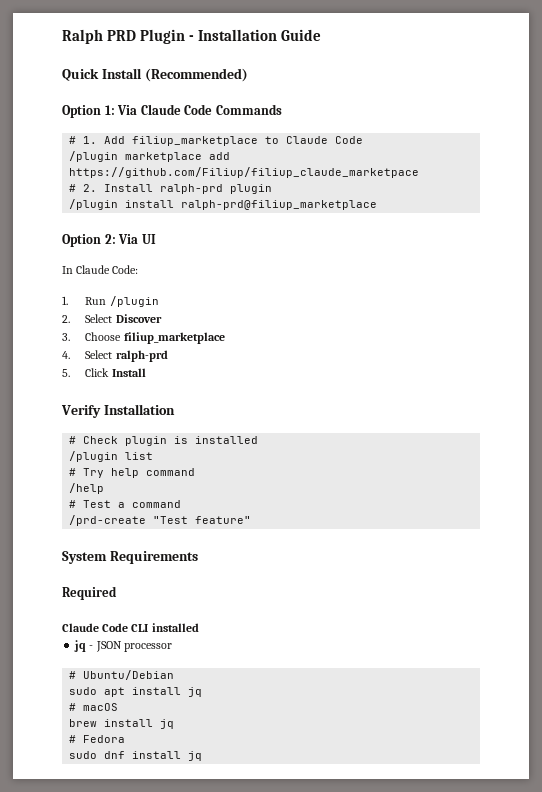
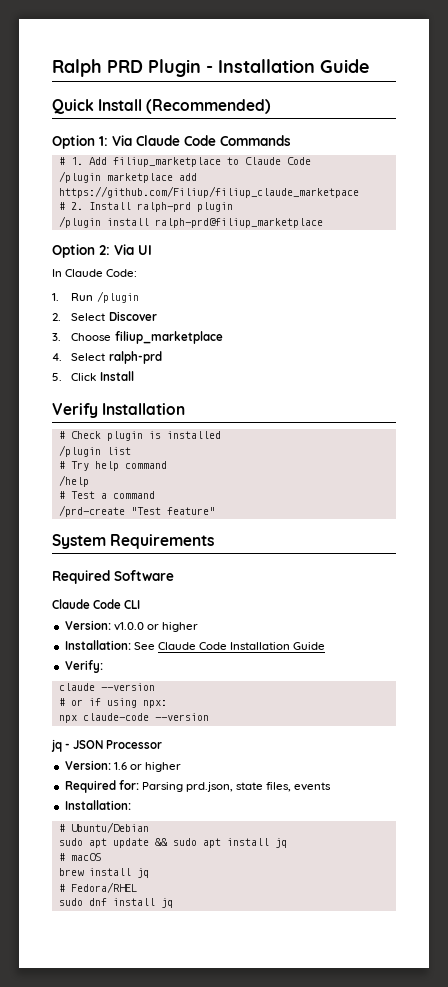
(117, 593) none -> [114,570,174,581] Software
[151,623,199,632] [74,640,172,652] installed // jq - JSON processor -> [64,620,198,632] [64,640,326,650] [64,660,103,673] [58,683,155,691] [58,698,167,708] [58,713,209,723] [51,739,163,752] [64,760,181,772] [64,780,332,793] [64,800,131,810] // Version: v1.0.0 or higher // Installation: See Claude Code Installation Guide // Verify: // claude --version // # or if using npx: // npx claude-code --version // jq - JSON Processor // Version: 1.6 or higher // Required for: Parsing prd.json, state files, events // Installation:
(126, 692) none -> [112,838,221,848] update && sudo apt
[83,735,126,743] Fedora -> [70,882,137,893] Fedora/RHEL

